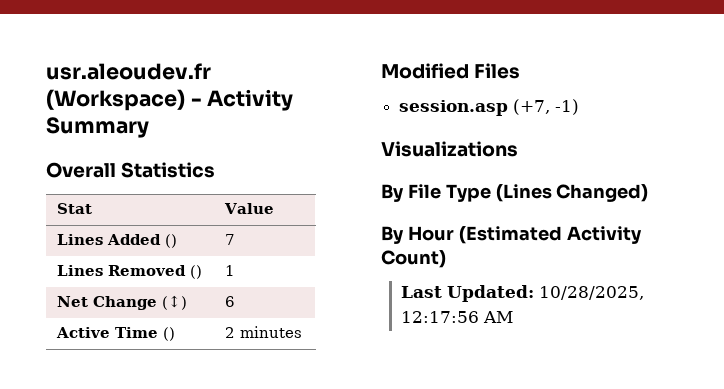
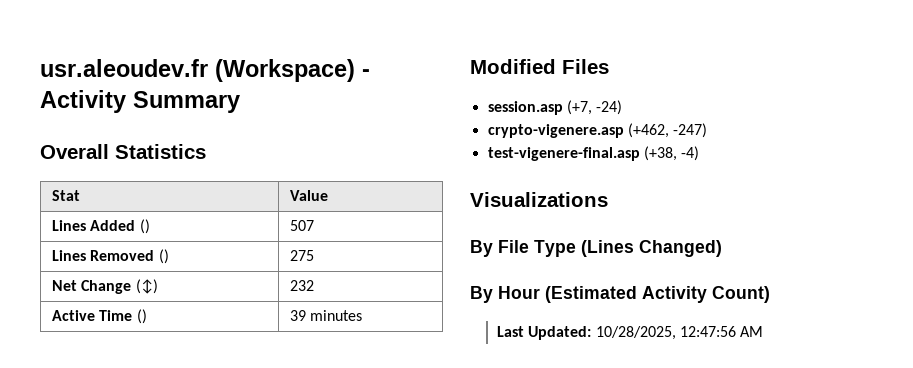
[225,234,236,245] 7 -> [290,220,315,231] 507
[225,265,236,276] 1 -> [290,250,315,261] 275
[225,296,236,307] 6 -> [290,280,315,291] 232
[225,327,236,338] 2 -> [290,310,307,321] 39
[555,99,580,115] -1) -> [596,100,623,115] [487,123,708,138] [487,146,700,161] -24) // crypto-vigenere.asp (+462, -247) // test-vigenere-final.asp (+38, -4)
[400,311,479,323] 12:17:56 -> [679,326,736,337] 12:47:56

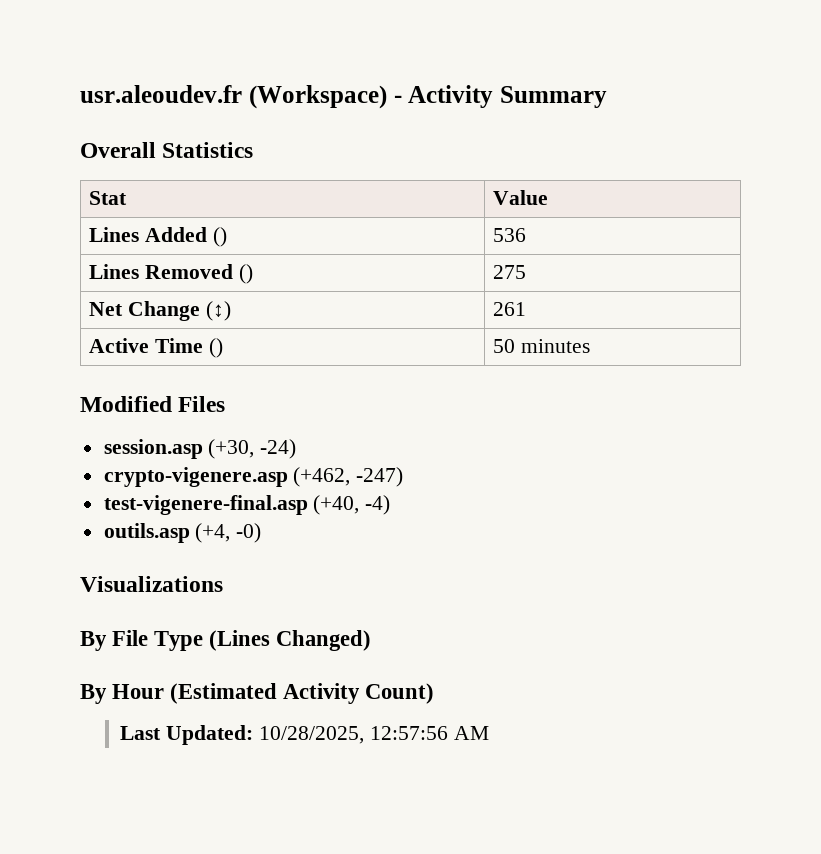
[290,220,315,231] 507 -> [493,228,527,242] 536
[290,280,315,291] 232 -> [493,302,527,316] 261
[290,310,307,321] 39 -> [493,339,516,353] 50
[566,100,592,115] (+7, -> [208,439,255,459] (+30,
[643,146,677,161] (+38, -> [313,495,360,515] (+40,
(700, 153) none -> [103,523,262,543] // outils.asp (+4, -0)
[679,326,736,337] 12:47:56 -> [369,726,448,740] 12:57:56

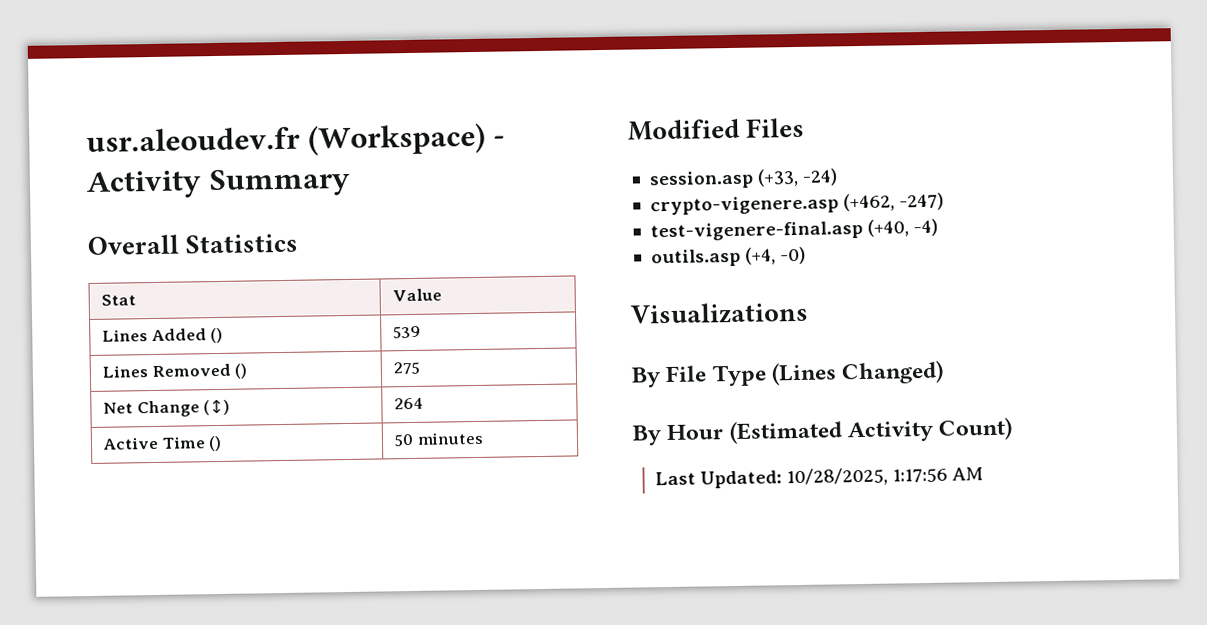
[493,228,527,242] 536 -> [393,325,422,339] 539
[493,302,527,316] 261 -> [394,397,425,410] 264
[208,439,255,459] (+30, -> [757,168,800,187] (+33,
[369,726,448,740] 12:57:56 -> [892,468,949,483] 1:17:56

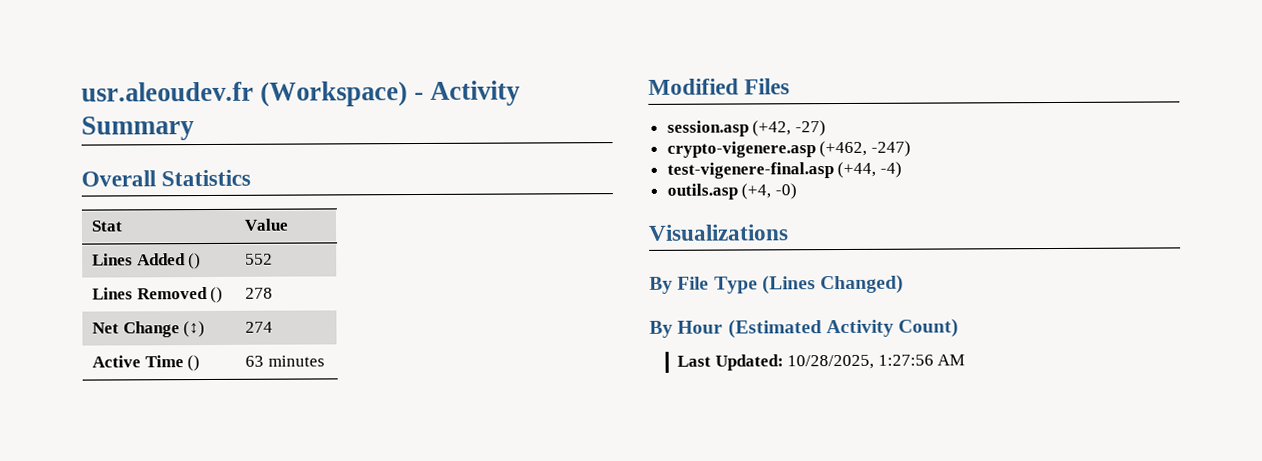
[393,325,422,339] 539 -> [244,253,273,265] 552
[393,361,421,375] 275 -> [244,287,273,299] 278
[394,397,425,410] 264 -> [244,321,273,333] 274
[394,433,415,447] 50 -> [244,355,264,367] 63
[757,168,839,187] (+33, -24) -> [752,120,826,137] (+42, -27)
[867,219,910,237] (+40, -> [837,161,877,179] (+44,
[892,468,949,483] 1:17:56 -> [877,354,934,366] 1:27:56

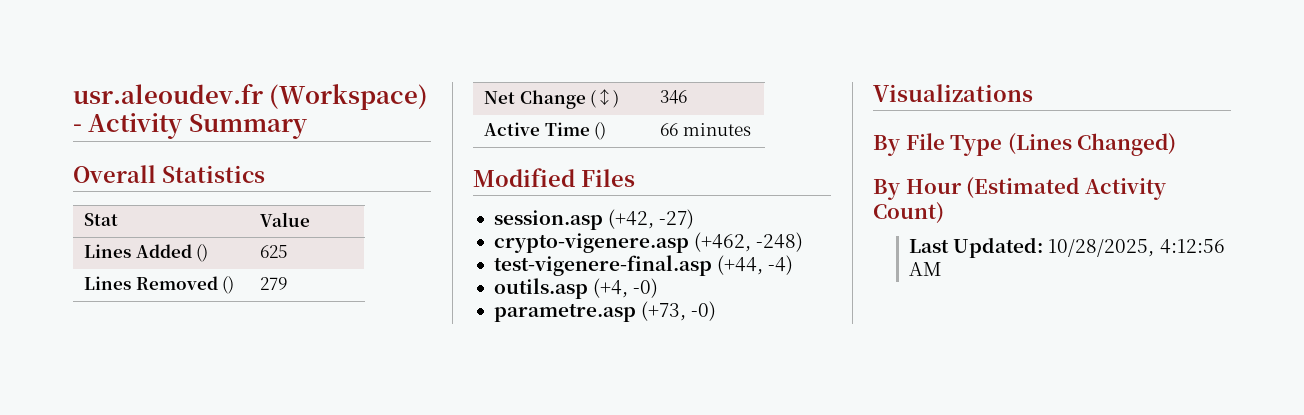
[244,253,273,265] 552 -> [260,245,288,258] 625
[244,287,273,299] 278 -> [260,277,289,290] 279
[244,321,273,333] 274 -> [660,90,688,104] 346
[244,355,264,367] 63 -> [660,123,679,136] 66
[870,140,911,157] -247) -> [756,232,804,252] -248)
(797, 191) none -> [493,301,717,322] // parametre.asp (+73, -0)
[877,354,934,366] 1:27:56 -> [1159,239,1225,254] 4:12:56

